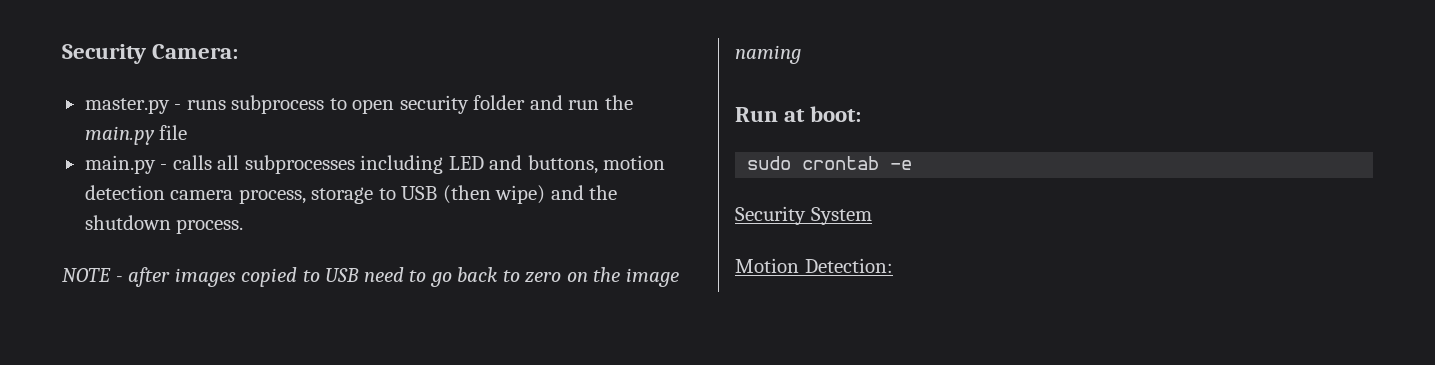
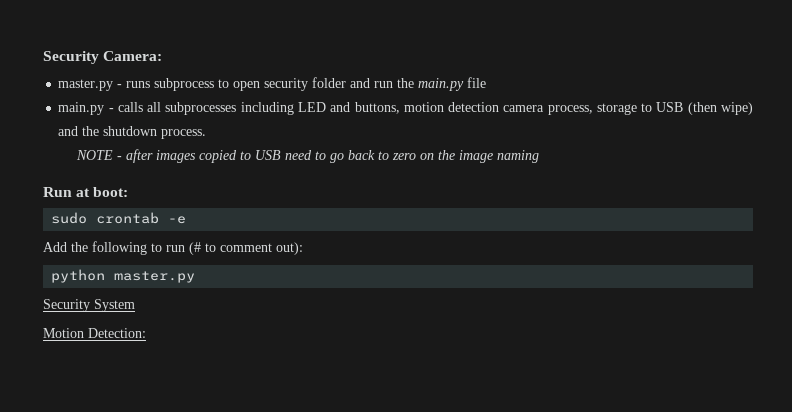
(913, 165) none -> [43,241,303,255] [51,269,196,283] // Add the following to run (# to comment out): // python master.py

